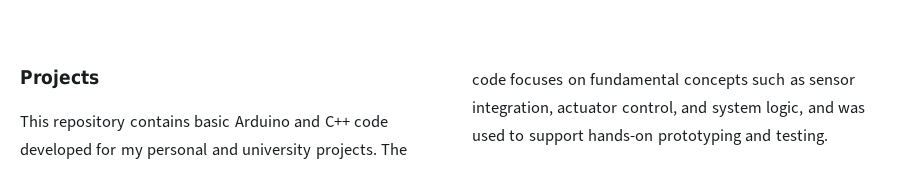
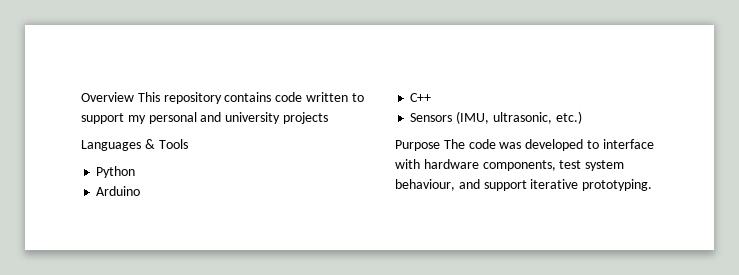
[20,69,99,89] Projects // -> [81,92,134,102] Overview
[194,115,389,128] [20,143,408,159] [472,73,856,89] [472,101,866,117] [472,129,828,145] basic Arduino and C++ code developed for my personal and university projects. The code focuses on fundamental concepts such as sensor integration, actuator control, and system logic, and was used to support hands-on prototyping and testing. -> [275,92,364,102] [81,112,328,124] [81,139,188,151] [96,166,136,178] [96,186,141,196] [410,93,432,102] [410,111,582,124] [395,139,654,151] [395,159,625,171] [395,179,653,191] code written to support my personal and university projects // Languages & Tools // Python // Arduino // C++ // Sensors (IMU, ultrasonic, etc.) // Purpose The code was developed to interface with hardware components, test system behaviour, and support iterative prototyping.

